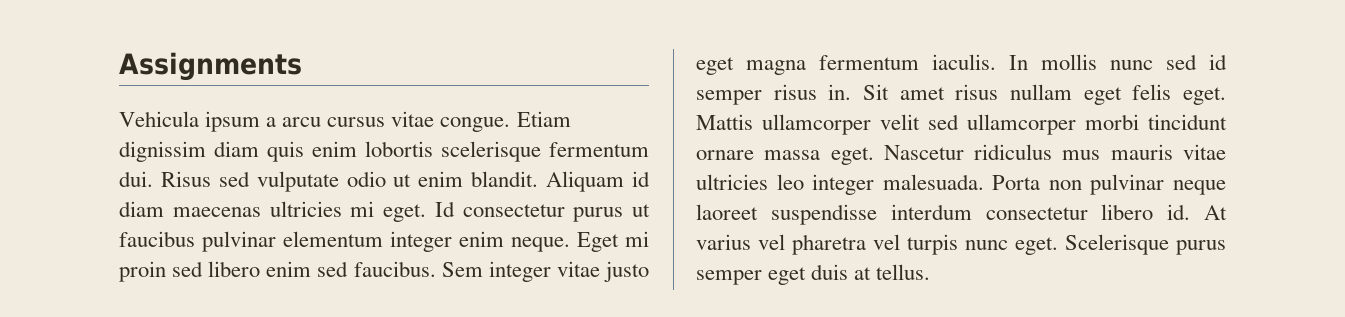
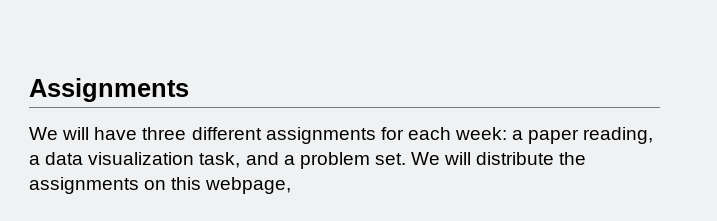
[119,111,571,132] [119,141,649,162] [119,171,650,192] [119,201,650,222] [119,231,649,252] [119,261,649,282] [696,54,1227,75] [696,84,1226,105] [696,114,1227,135] [696,144,1226,165] [696,174,1226,195] [696,204,1227,225] [696,234,1226,255] [696,264,931,285] Vehicula ipsum a arcu cursus vitae congue. Etiam dignissim diam quis enim lobortis scelerisque fermentum dui. Risus sed vulputate odio ut enim blandit. Aliquam id diam maecenas ultricies mi eget. Id consectetur purus ut faucibus pulvinar elementum integer enim neque. Eget mi proin sed libero enim sed faucibus. Sem integer vitae justo eget magna fermentum iaculis. In mollis nunc sed id semper risus in. Sit amet risus nullam eget felis eget. Mattis ullamcorper velit sed ullamcorper morbi tincidunt ornare massa eget. Nascetur ridiculus mus mauris vitae ultricies leo integer malesuada. Porta non pulvinar neque laoreet suspendisse interdum consectetur libero id. At varius vel pharetra vel turpis nunc eget. Scelerisque purus semper eget duis at tellus. -> [29,127,654,144] [29,152,587,169] [29,177,292,194] We will have three different assignments for each week: a paper reading, a data visualization task, and a problem set. We will distribute the assignments on this webpage,

